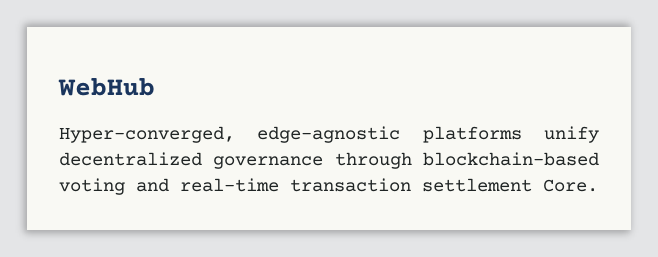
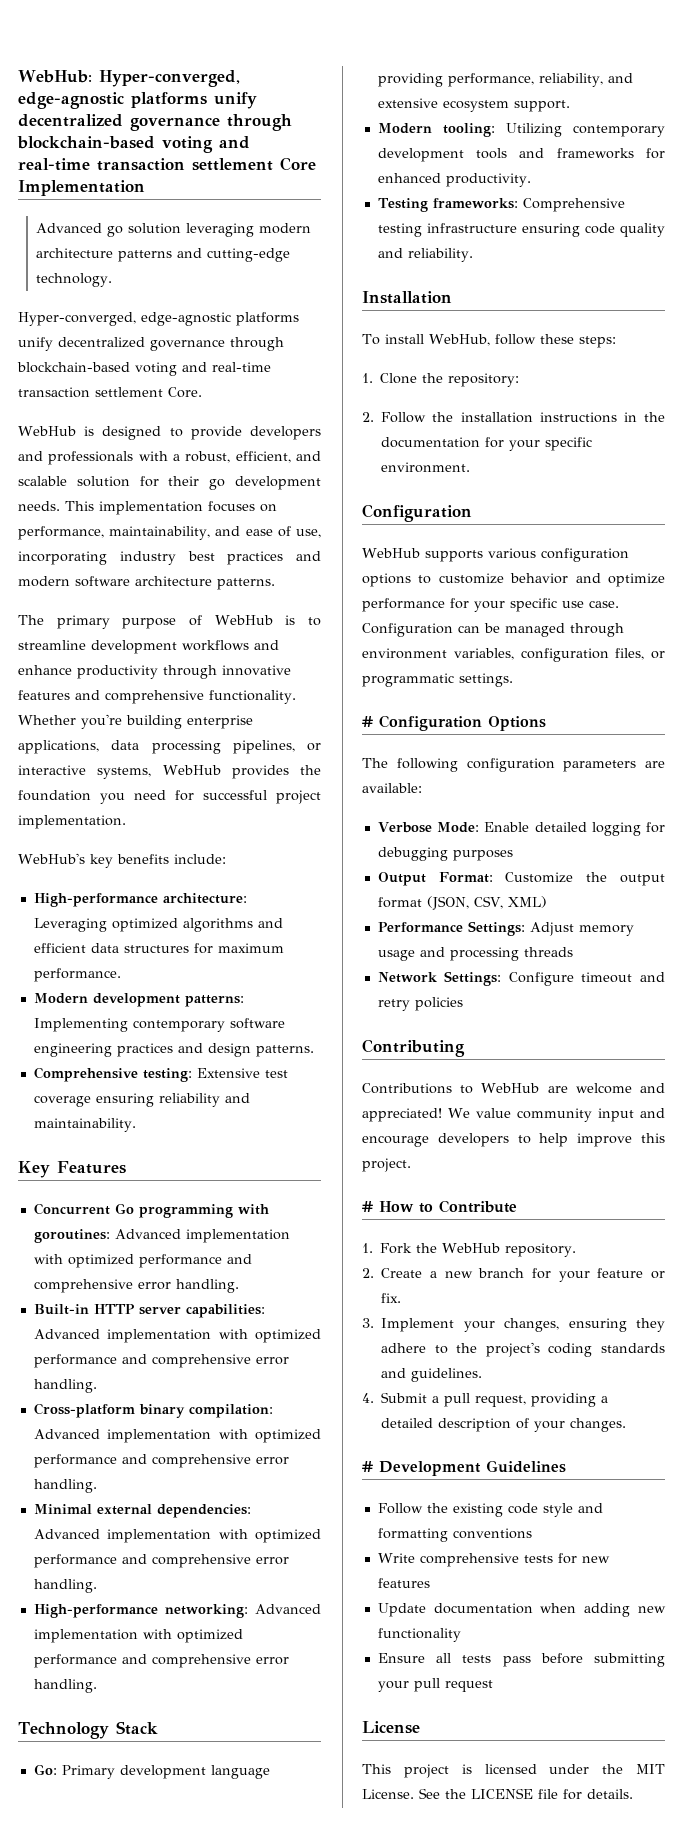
[58,78,155,96] WebHub -> [18,70,240,87] [18,92,257,109] [18,114,292,131] [17,136,250,153] [18,157,316,171] [18,180,145,196] [35,223,311,237] [35,248,290,262] [35,273,112,287] WebHub: Hyper-converged, edge-agnostic platforms unify decentralized governance through blockchain-based voting and real-time transaction settlement Core Implementation // Advanced go solution leveraging modern architecture patterns and cutting-edge technology.
(598, 185) none -> [18,426,321,440] [18,451,321,465] [18,476,321,490] [18,501,277,515] [18,526,321,540] [18,551,321,565] [18,576,275,590] [18,615,321,629] [18,640,279,654] [18,665,291,679] [18,690,296,704] [18,714,253,729] [18,740,321,754] [18,765,321,779] [18,790,321,804] [18,815,126,829] [18,853,226,868] [33,893,247,907] [33,918,283,932] [33,943,284,954] [33,968,121,982] [33,993,244,1007] [33,1018,285,1032] [33,1043,314,1057] [33,1067,288,1082] [33,1093,250,1107] [33,1118,136,1132] [18,1161,126,1178] [33,1203,269,1218] [33,1229,290,1243] [33,1254,252,1268] [33,1279,239,1293] [33,1304,265,1318] [33,1329,321,1343] [33,1354,289,1368] [33,1379,97,1393] [33,1403,273,1418] [33,1429,321,1443] [33,1454,289,1468] [33,1479,97,1493] [33,1504,251,1518] [33,1529,321,1543] [33,1554,289,1568] [33,1579,97,1593] [33,1604,321,1618] [33,1629,243,1643] [33,1654,289,1668] [33,1679,97,1693] [18,1721,158,1739] [33,1764,270,1779] [377,73,633,87] [377,98,570,112] [377,123,665,137] [377,148,665,162] [377,173,531,187] [377,198,625,212] [377,223,665,237] [377,248,473,262] [362,291,452,304] [362,334,616,348] [362,373,520,387] [362,412,665,423] [381,437,593,451] [381,462,471,473] [362,504,472,522] [362,548,629,562] [362,573,665,587] [362,598,619,612] [362,623,624,637] [362,648,665,662] [362,673,513,687] [362,715,546,731] [362,758,665,772] [362,783,422,793] [377,822,665,836] [377,847,513,861] [377,872,665,886] [377,896,547,910] [377,921,634,936] [377,947,573,961] [377,971,665,986] [377,997,463,1011] [362,1039,465,1057] [362,1083,665,1094] [362,1108,665,1122] [362,1133,665,1147] [362,1158,411,1172] [362,1200,517,1213] [362,1243,577,1257] [362,1268,665,1282] [381,1293,402,1303] [362,1318,665,1332] [381,1342,665,1357] [381,1368,483,1382] [362,1392,609,1407] [381,1418,627,1432] [362,1460,566,1476] [377,1503,603,1517] [377,1528,532,1542] [377,1553,610,1567] [377,1578,430,1588] [377,1603,666,1617] [377,1628,461,1642] [377,1653,665,1667] [377,1678,493,1692] [362,1721,420,1734] [362,1764,665,1778] [362,1788,633,1800] // WebHub is designed to provide developers and professionals with a robust, efficient, and scalable solution for their go development needs. This implementation focuses on performance, maintainability, and ease of use, incorporating industry best practices and modern software architecture patterns. // The primary purpose of WebHub is to streamline development workflows and enhance productivity through innovative features and comprehensive functionality. Whether you're building enterprise applications, data processing pipelines, or interactive systems, WebHub provides the foundation you need for successful project implementation. // WebHub's key benefits include: // High-performance architecture: Leveraging optimized algorithms and efficient data structures for maximum performance. // Modern development patterns: Implementing contemporary software engineering practices and design patterns. // Comprehensive testing: Extensive test coverage ensuring reliability and maintainability. // Key Features // Concurrent Go programming with goroutines: Advanced implementation with optimized performance and comprehensive error handling. // Built-in HTTP server capabilities: Advanced implementation with optimized performance and comprehensive error handling. // Cross-platform binary compilation: Advanced implementation with optimized performance and comprehensive error handling. // Minimal external dependencies: Advanced implementation with optimized performance and comprehensive error handling. // High-performance networking: Advanced implementation with optimized performance and comprehensive error handling. // Technology Stack // Go: Primary development language providing performance, reliability, and extensive ecosystem support. // Modern tooling: Utilizing contemporary development tools and frameworks for enhanced productivity. // Testing frameworks: Comprehensive testing infrastructure ensuring code quality and reliability. // Installation // To install WebHub, follow these steps: // 1. Clone the repository: // 2. Follow the installation instructions in the documentation for your specific environment. // Configuration // WebHub supports various configuration options to customize behavior and optimize performance for your specific use case. Configuration can be managed through environment variables, configuration files, or programmatic settings. // # Configuration Options // The following configuration parameters are available: // Verbose Mode: Enable detailed logging for debugging purposes // Output Format: Customize the output format (JSON, CSV, XML) // Performance Settings: Adjust memory usage and processing threads // Network Settings: Configure timeout and retry policies // Contributing // Contributions to WebHub are welcome and appreciated! We value community input and encourage developers to help improve this project. // # How to Contribute // 1. Fork the WebHub repository. // 2. Create a new branch for your feature or fix. // 3. Implement your changes, ensuring they adhere to the project's coding standards and guidelines. // 4. Submit a pull request, providing a detailed description of your changes. // # Development Guidelines // Follow the existing code style and formatting conventions // Write comprehensive tests for new features // Update documentation when adding new functionality // Ensure all tests pass before submitting your pull request // License // This project is licensed under the MIT License. See the LICENSE file for details.

